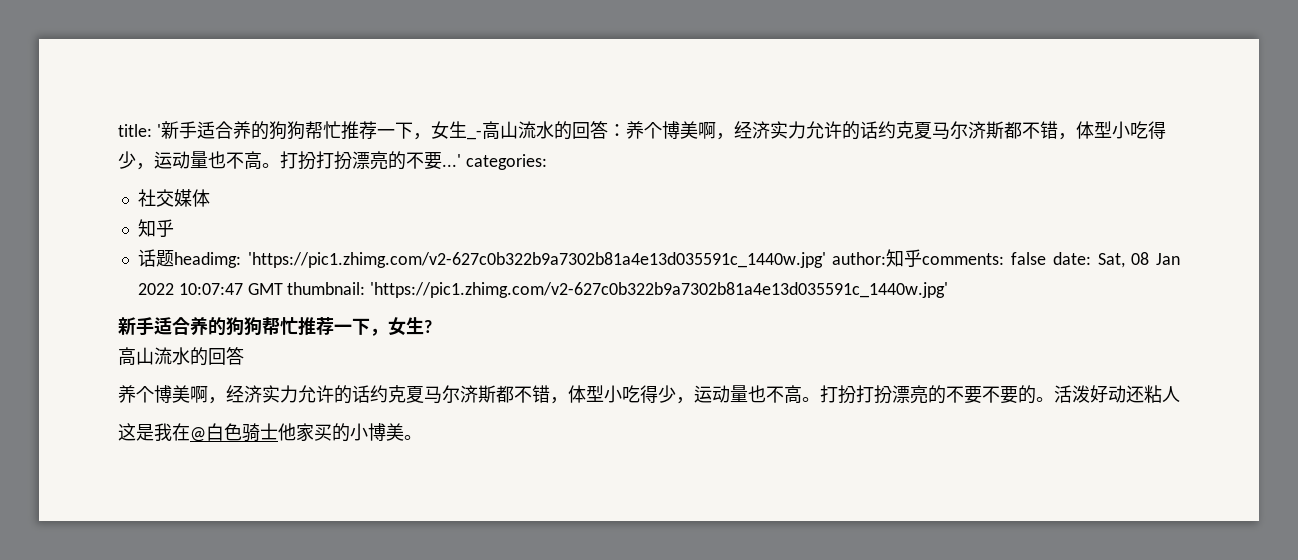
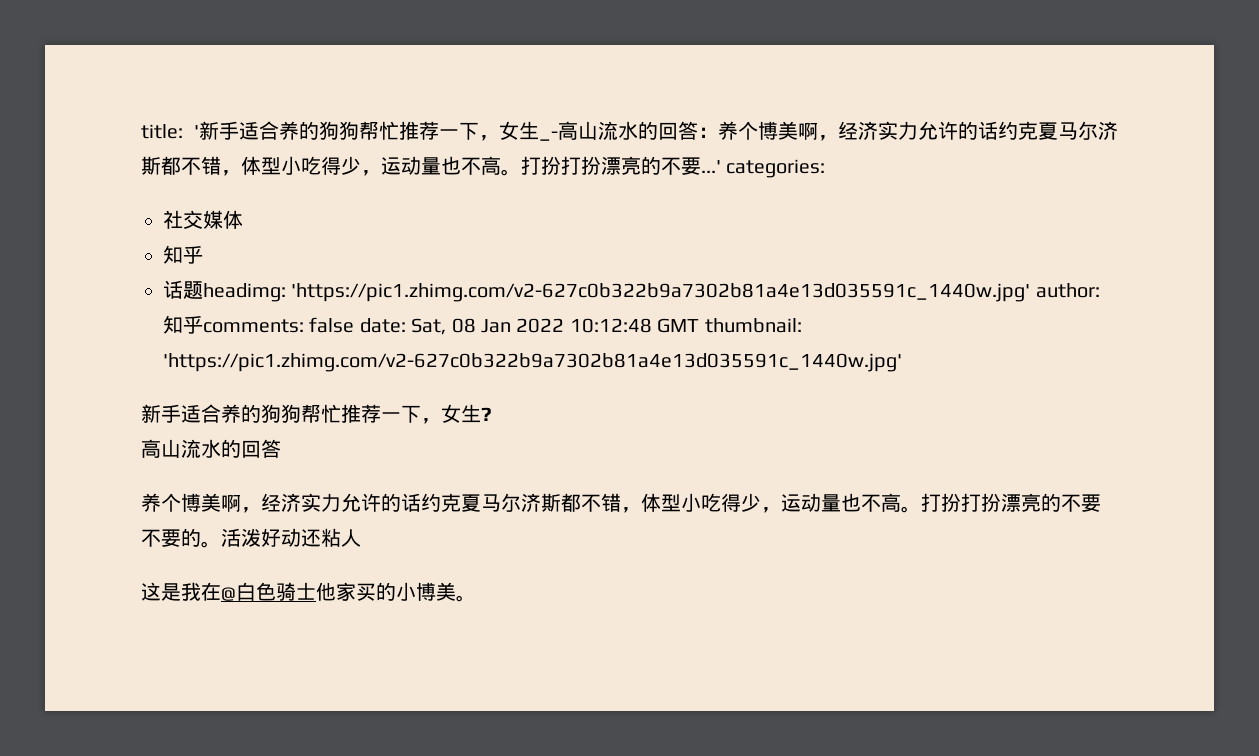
[178,283,243,295] 10:07:47 -> [569,318,652,333] 10:12:48

